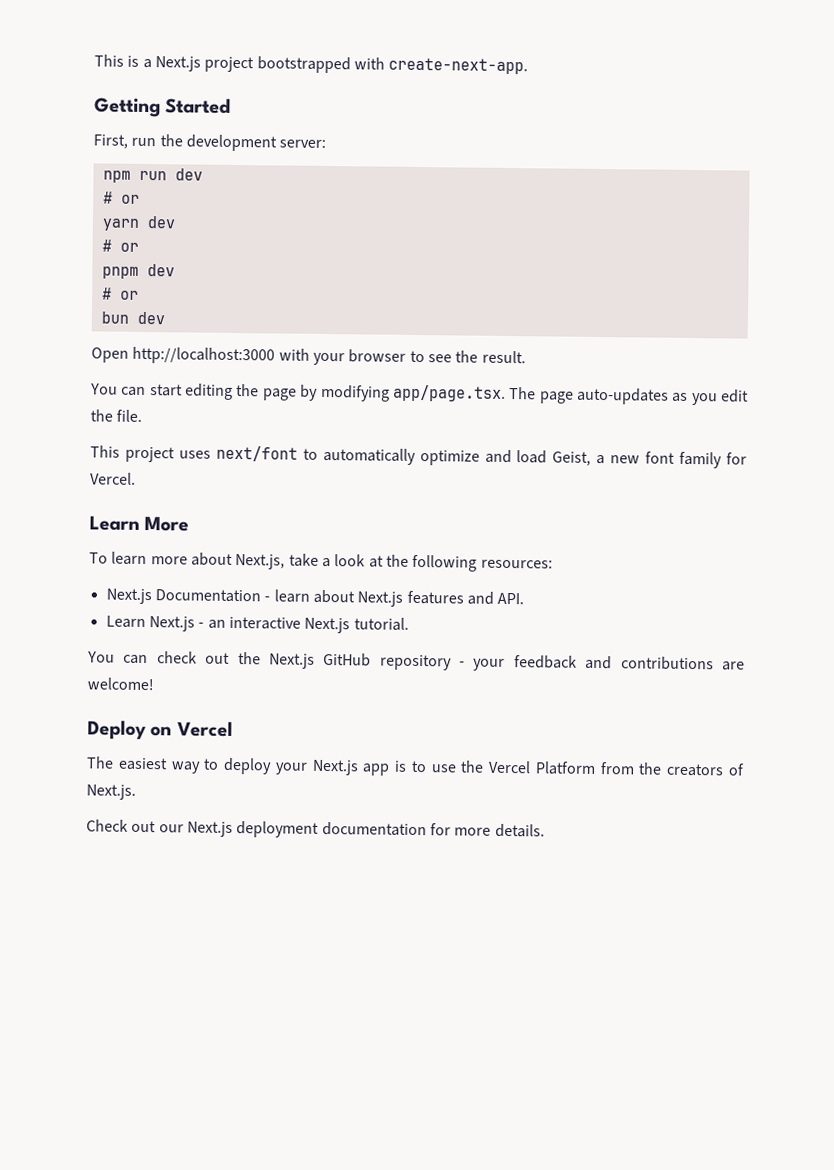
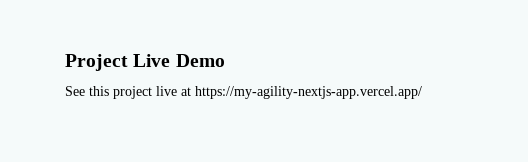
[94,54,529,75] [94,97,232,118] [93,134,327,152] [102,168,203,183] [102,191,140,204] [101,216,176,231] [101,239,139,252] [101,264,175,279] [101,287,139,300] [100,311,165,325] [91,346,526,366] [90,383,749,406] [90,409,143,422] [90,445,748,469] [90,472,136,485] [89,515,190,532] [89,551,553,572] [105,588,525,607] [105,615,409,634] [87,651,745,671] [87,677,154,691] [87,720,233,741] [86,756,745,777] [86,784,136,800] [86,819,545,838] This is a Next.js project bootstrapped with create-next-app. // Getting Started // First, run the development server: // npm run dev // # or // yarn dev // # or // pnpm dev // # or // bun dev // Open http://localhost:3000 with your browser to see the result. // You can start editing the page by modifying app/page.tsx. The page auto-updates as you edit the file. // This project uses next/font to automatically optimize and load Geist, a new font family for Vercel. // Learn More // To learn more about Next.js, take a look at the following resources: // Next.js Documentation - learn about Next.js features and API. // Learn Next.js - an interactive Next.js tutorial. // You can check out the Next.js GitHub repository - your feedback and contributions are welcome! // Deploy on Vercel // The easiest way to deploy your Next.js app is to use the Vercel Platform from the creators of Next.js. // Check out our Next.js deployment documentation for more details. -> [65,54,225,71] [65,86,422,99] Project Live Demo // See this project live at https://my-agility-nextjs-app.vercel.app/

